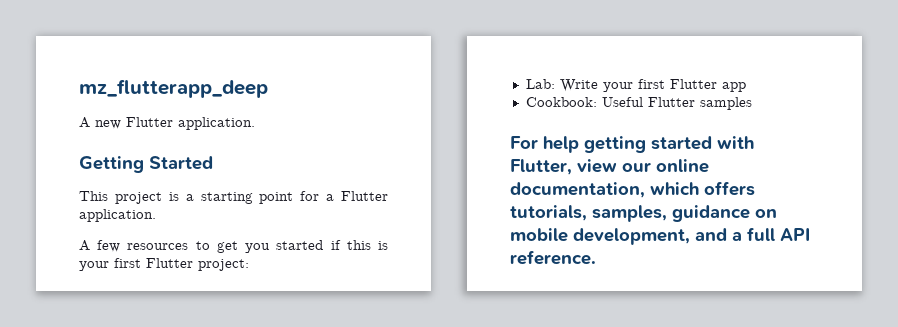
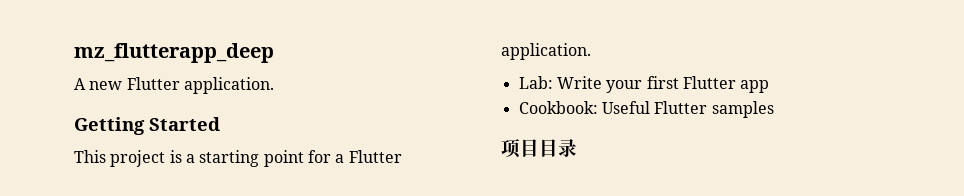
[79,240,389,253] [79,258,249,271] // A few resources to get you started if this is your first Flutter project: -> (591, 51) none
[510,136,754,153] [510,159,709,175] [510,181,755,198] [510,205,777,222] [510,227,810,245] [510,250,596,265] For help getting started with Flutter, view our online documentation, which offers tutorials, samples, guidance on mobile development, and a full API reference. -> [501,139,577,158] 项目目录

